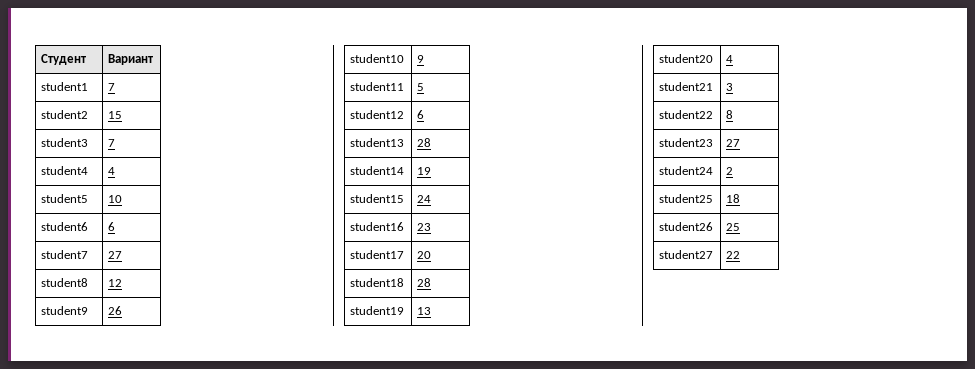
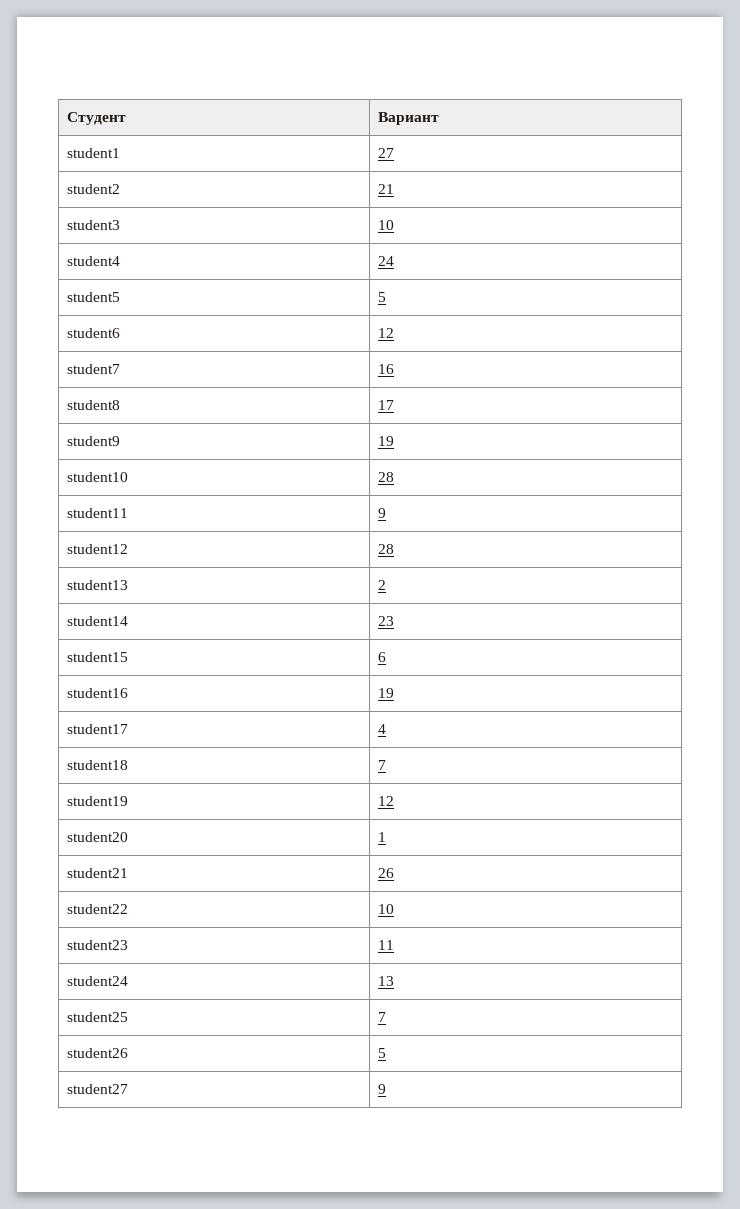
[108,83,116,91] 7 -> [377,148,394,158] 27
[108,111,123,119] 15 -> [377,184,394,194] 21
[108,139,116,147] 7 -> [377,220,394,230] 10
[108,167,116,175] 4 -> [377,256,394,266] 24
[108,195,123,203] 10 -> [377,292,386,302] 5
[108,222,116,231] 6 -> [377,328,394,338] 12
[108,251,123,259] 27 -> [377,364,394,374] 16
[108,279,123,287] 12 -> [377,400,394,410] 17
[108,306,123,315] 26 -> [377,436,394,446] 19
[417,55,425,63] 9 -> [377,472,394,482] 28
[417,83,425,91] 5 -> [377,508,386,518] 9
[417,110,425,119] 6 -> [377,544,394,554] 28
[417,138,432,147] 28 -> [377,580,386,590] 2
[417,167,432,175] 19 -> [377,616,394,626] 23
[417,195,432,203] 24 -> [377,652,386,662] 6
[417,223,432,231] 23 -> [377,688,394,698] 19
[417,251,432,259] 20 -> [377,724,386,734] 4
[417,278,432,287] 28 -> [377,760,386,770] 7
[417,307,432,315] 13 -> [377,796,394,806] 12
[726,55,734,63] 4 -> [377,832,386,842] 1
[726,83,734,91] 3 -> [377,868,394,878] 26
[726,110,734,119] 8 -> [377,904,394,914] 10
[726,139,741,147] 27 -> [377,940,394,950] 11
[726,167,734,175] 2 -> [377,976,394,986] 13
[726,194,741,203] 18 -> [377,1012,386,1022] 7
[726,223,741,231] 25 -> [377,1048,386,1058] 5
[726,251,741,259] 22 -> [377,1084,386,1094] 9

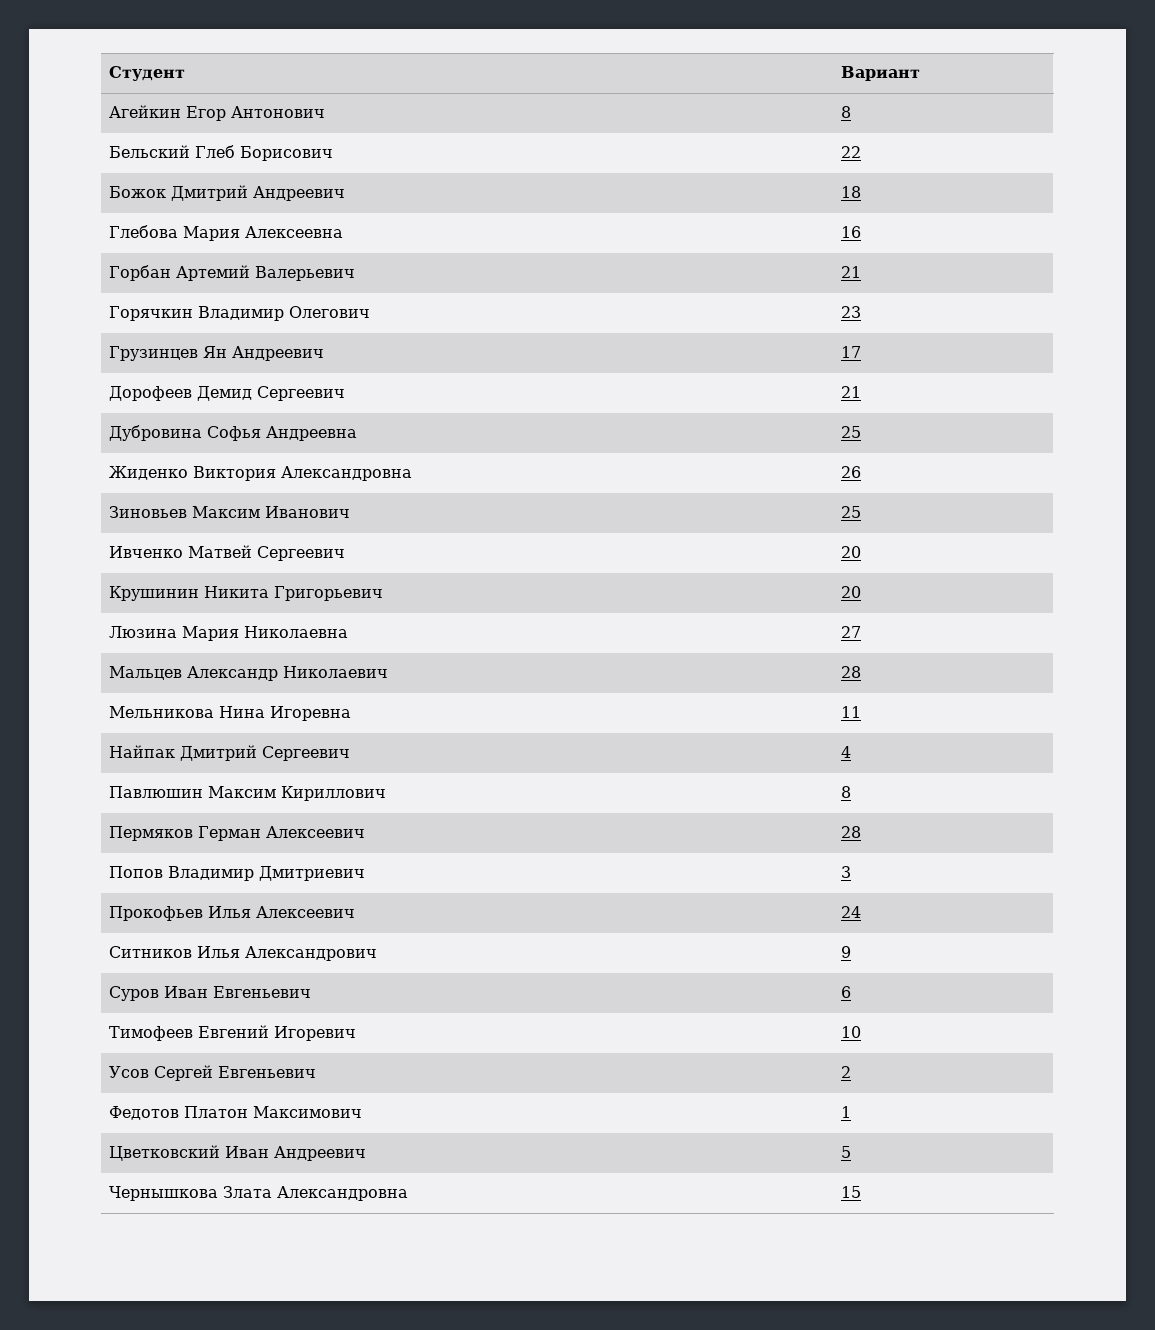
[66,148,120,158] [377,148,394,158] [66,184,120,194] [377,184,394,194] [66,220,120,230] [377,220,394,230] [66,256,120,266] [377,256,394,266] [66,292,120,302] [377,292,386,302] [66,328,120,338] [377,328,394,338] [66,364,120,374] [377,364,394,374] [66,400,120,410] [377,400,394,410] [66,436,120,446] [377,436,394,446] [66,472,128,482] [377,472,394,482] [66,508,128,518] [377,508,386,518] [66,544,128,554] [377,544,394,554] [66,580,128,590] [377,580,386,590] [66,616,128,626] [377,616,394,626] [66,652,128,662] [377,652,386,662] [66,688,128,698] [377,688,394,698] [66,724,128,734] [377,724,386,734] [66,760,128,770] [377,760,386,770] [66,796,128,806] [377,796,394,806] [66,832,128,842] [377,832,386,842] [66,868,128,878] [377,868,394,878] [66,904,128,914] [377,904,394,914] [66,940,128,950] [377,940,394,950] [66,976,128,986] [377,976,394,986] [66,1012,128,1022] [377,1012,386,1022] [66,1048,128,1058] [377,1048,386,1058] [66,1084,128,1094] [377,1084,386,1094] student1 | 27 // student2 | 21 // student3 | 10 // student4 | 24 // student5 | 5 // student6 | 12 // student7 | 16 // student8 | 17 // student9 | 19 // student10 | 28 // student11 | 9 // student12 | 28 // student13 | 2 // student14 | 23 // student15 | 6 // student16 | 19 // student17 | 4 // student18 | 7 // student19 | 12 // student20 | 1 // student21 | 26 // student22 | 10 // student23 | 11 // student24 | 13 // student25 | 7 // student26 | 5 // student27 | 9 -> [109,105,326,121] [841,106,852,118] [109,145,334,161] [841,146,862,158] [109,185,346,201] [841,186,862,198] [109,225,344,241] [841,226,862,238] [109,265,356,281] [841,266,862,278] [109,306,371,321] [841,306,862,318] [109,346,325,361] [841,346,862,358] [109,386,346,401] [841,386,862,398] [109,425,358,441] [841,426,862,438] [109,466,413,481] [841,466,862,478] [109,506,351,518] [841,506,862,518] [109,545,346,561] [841,546,862,558] [109,586,384,601] [841,586,862,598] [109,626,349,641] [841,626,862,638] [109,666,389,681] [841,666,862,678] [109,706,352,721] [841,706,862,718] [109,745,351,761] [841,746,852,758] [109,786,387,801] [841,786,852,798] [109,826,366,841] [841,826,862,838] [109,866,366,881] [841,866,852,878] [109,906,356,921] [841,906,862,918] [109,946,378,961] [841,946,852,958] [109,986,312,1001] [841,986,852,998] [109,1025,357,1041] [841,1026,862,1038] [109,1065,317,1081] [841,1066,852,1078] [109,1106,363,1120] [841,1106,852,1118] [109,1145,367,1161] [841,1146,852,1158] [109,1186,409,1201] [841,1186,862,1198] Агейкин Егор Антонович | 8 // Бельский Глеб Борисович | 22 // Божок Дмитрий Андреевич | 18 // Глебова Мария Алексеевна | 16 // Горбан Артемий Валерьевич | 21 // Горячкин Владимир Олегович | 23 // Грузинцев Ян Андреевич | 17 // Дорофеев Демид Сергеевич | 21 // Дубровина Софья Андреевна | 25 // Жиденко Виктория Александровна | 26 // Зиновьев Максим Иванович | 25 // Ивченко Матвей Сергеевич | 20 // Крушинин Никита Григорьевич | 20 // Люзина Мария Николаевна | 27 // Мальцев Александр Николаевич | 28 // Мельникова Нина Игоревна | 11 // Найпак Дмитрий Сергеевич | 4 // Павлюшин Максим Кириллович | 8 // Пермяков Герман Алексеевич | 28 // Попов Владимир Дмитриевич | 3 // Прокофьев Илья Алексеевич | 24 // Ситников Илья Александрович | 9 // Суров Иван Евгеньевич | 6 // Тимофеев Евгений Игоревич | 10 // Усов Сергей Евгеньевич | 2 // Федотов Платон Максимович | 1 // Цветковский Иван Андреевич | 5 // Чернышкова Злата Александровна | 15

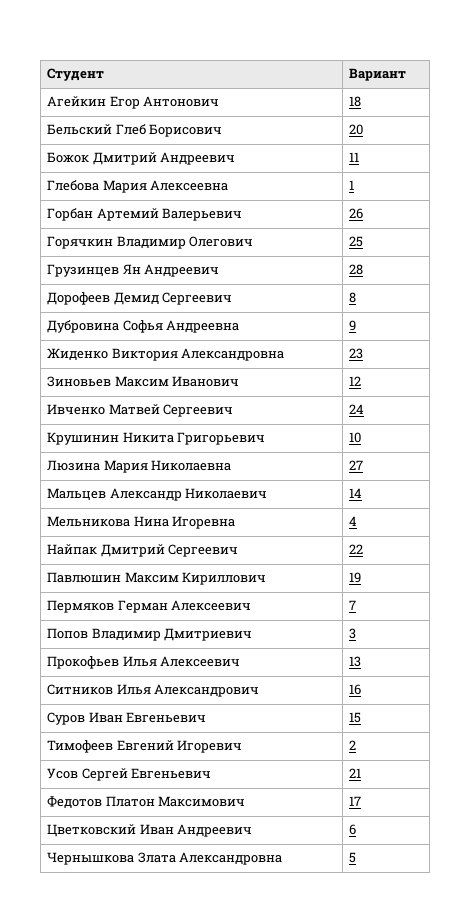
[841,106,852,118] 8 -> [349,96,362,107] 18
[841,146,862,158] 22 -> [349,124,364,135] 20
[841,186,862,198] 18 -> [349,152,360,162] 11
[841,226,862,238] 16 -> [349,180,355,190] 1
[841,266,862,278] 21 -> [349,208,364,219] 26
[841,306,862,318] 23 -> [349,236,364,247] 25
[841,346,862,358] 17 -> [349,264,364,275] 28
[841,386,862,398] 21 -> [349,292,357,303] 8
[841,426,862,438] 25 -> [349,320,357,331] 9
[841,466,862,478] 26 -> [349,348,364,359] 23
[841,506,862,518] 25 -> [349,376,362,386] 12
[841,546,862,558] 20 -> [349,404,365,414] 24
[841,586,862,598] 20 -> [349,432,362,443] 10
[841,666,862,678] 28 -> [349,488,363,498] 14
[841,706,862,718] 11 -> [349,516,358,526] 4
[841,746,852,758] 4 -> [349,544,364,554] 22
[841,786,852,798] 8 -> [349,572,362,583] 19
[841,826,862,838] 28 -> [349,600,357,610] 7
[841,906,862,918] 24 -> [349,656,362,667] 13
[841,946,852,958] 9 -> [349,684,362,695] 16
[841,986,852,998] 6 -> [349,712,362,723] 15
[841,1026,862,1038] 10 -> [349,740,357,750] 2
[841,1066,852,1078] 2 -> [349,768,362,778] 21
[841,1106,852,1118] 1 -> [349,796,362,806] 17
[841,1146,852,1158] 5 -> [349,824,357,835] 6
[841,1186,862,1198] 15 -> [349,852,357,863] 5

